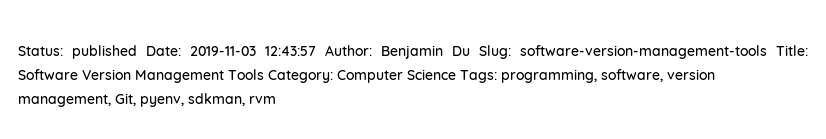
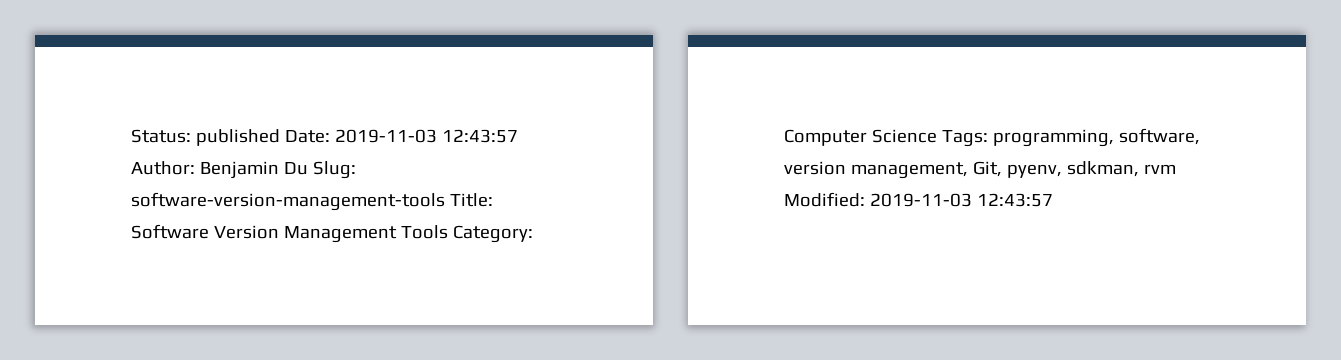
(276, 100) none -> [784,192,1053,207] Modified: 2019-11-03 12:43:57

